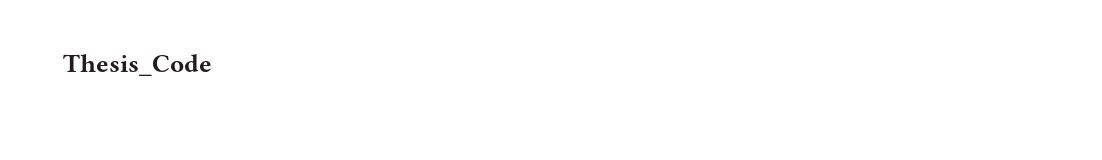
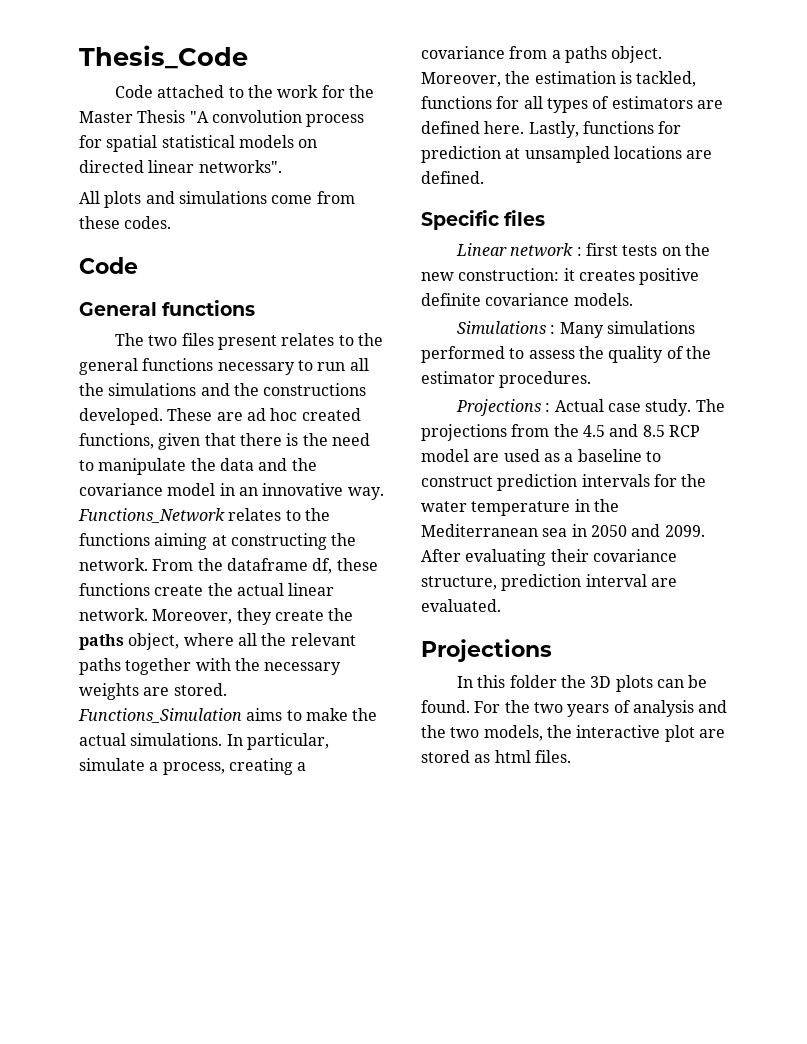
(212, 65) none -> [114,85,374,98] [79,110,365,127] [79,135,318,152] [79,160,282,173] [79,191,355,208] [79,216,172,229] [79,257,138,274] [79,300,256,316] [114,333,383,350] [79,358,369,375] [79,383,367,396] [79,408,361,425] [79,433,370,450] [79,458,317,475] [79,483,384,500] [78,508,330,523] [79,533,357,550] [79,558,378,574] [79,583,335,596] [79,608,354,625] [79,633,356,650] [79,658,342,675] [79,683,227,700] [78,708,378,723] [79,733,329,750] [79,758,307,775] [421,46,663,63] [421,71,697,87] [421,96,723,113] [421,121,682,138] [421,146,713,163] [421,171,484,184] [421,210,546,230] [455,243,710,257] [421,268,700,285] [421,293,633,306] [456,321,695,338] [421,346,711,363] [421,371,592,388] [455,399,725,416] [421,424,700,441] [421,449,661,462] [421,474,707,491] [421,499,619,516] [421,524,705,537] [421,549,677,566] [421,574,677,591] [421,599,501,612] [421,639,552,662] [456,675,708,692] [421,700,728,717] [421,725,725,742] [421,750,571,763] // Code attached to the work for the Master Thesis "A convolution process for spatial statistical models on directed linear networks". // All plots and simulations come from these codes. // Code // General functions // The two files present relates to the general functions necessary to run all the simulations and the constructions developed. These are ad hoc created functions, given that there is the need to manipulate the data and the covariance model in an innovative way. Functions_Network relates to the functions aiming at constructing the network. From the dataframe df, these functions create the actual linear network. Moreover, they create the paths object, where all the relevant paths together with the necessary weights are stored. Functions_Simulation aims to make the actual simulations. In particular, simulate a process, creating a covariance from a paths object. Moreover, the estimation is tackled, functions for all types of estimators are defined here. Lastly, functions for prediction at unsampled locations are defined. // Specific files // Linear network : first tests on the new construction: it creates positive definite covariance models. // Simulations : Many simulations performed to assess the quality of the estimator procedures. // Projections : Actual case study. The projections from the 4.5 and 8.5 RCP model are used as a baseline to construct prediction intervals for the water temperature in the Mediterranean sea in 2050 and 2099. After evaluating their covariance structure, prediction interval are evaluated. // Projections // In this folder the 3D plots can be found. For the two years of analysis and the two models, the interactive plot are stored as html files.

